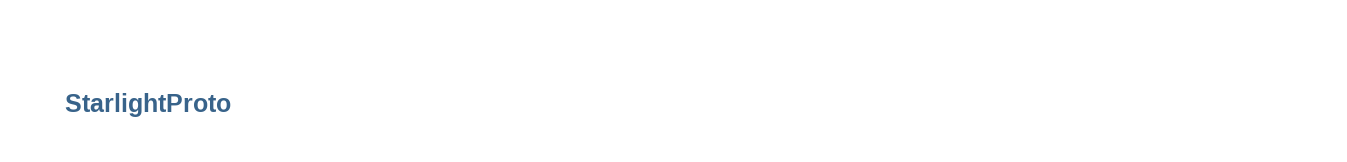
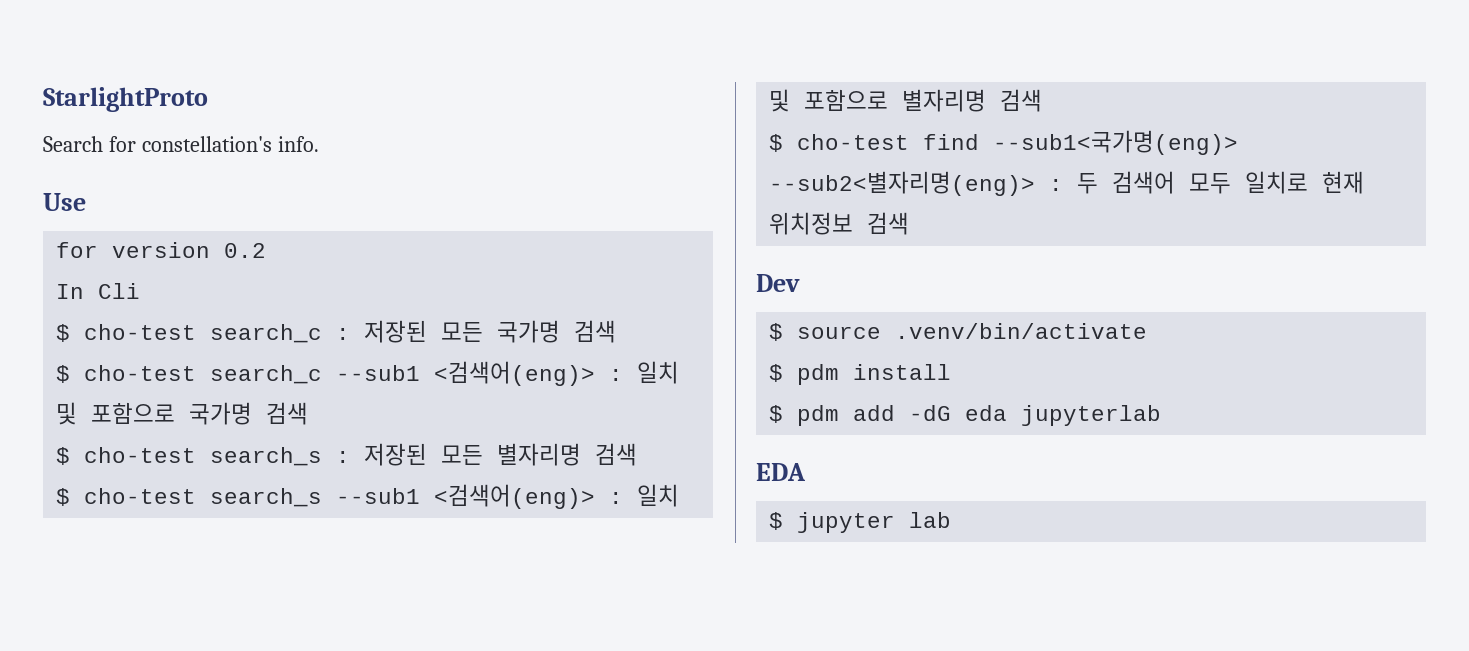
(231, 105) none -> [43,136,319,152] [43,193,86,211] [56,242,267,258] [56,283,141,299] [56,320,617,343] [56,361,680,386] [56,402,309,425] [56,443,638,466] [56,484,680,509] [769,89,1043,112] [769,130,1239,155] [769,171,1365,196] [769,212,910,235] [756,274,800,292] [769,323,1148,341] [769,364,952,385] [769,405,1162,426] [756,463,806,481] [769,512,952,533] // Search for constellation's info. // Use // for version 0.2 // In Cli // $ cho-test search_c : 저장된 모든 국가명 검색 // $ cho-test search_c --sub1 <검색어(eng)> : 일치 및 포함으로 국가명 검색 // $ cho-test search_s : 저장된 모든 별자리명 검색 // $ cho-test search_s --sub1 <검색어(eng)> : 일치 및 포함으로 별자리명 검색 // $ cho-test find --sub1<국가명(eng)> --sub2<별자리명(eng)> : 두 검색어 모두 일치로 현재 위치정보 검색 // Dev // $ source .venv/bin/activate // $ pdm install // $ pdm add -dG eda jupyterlab // EDA // $ jupyter lab

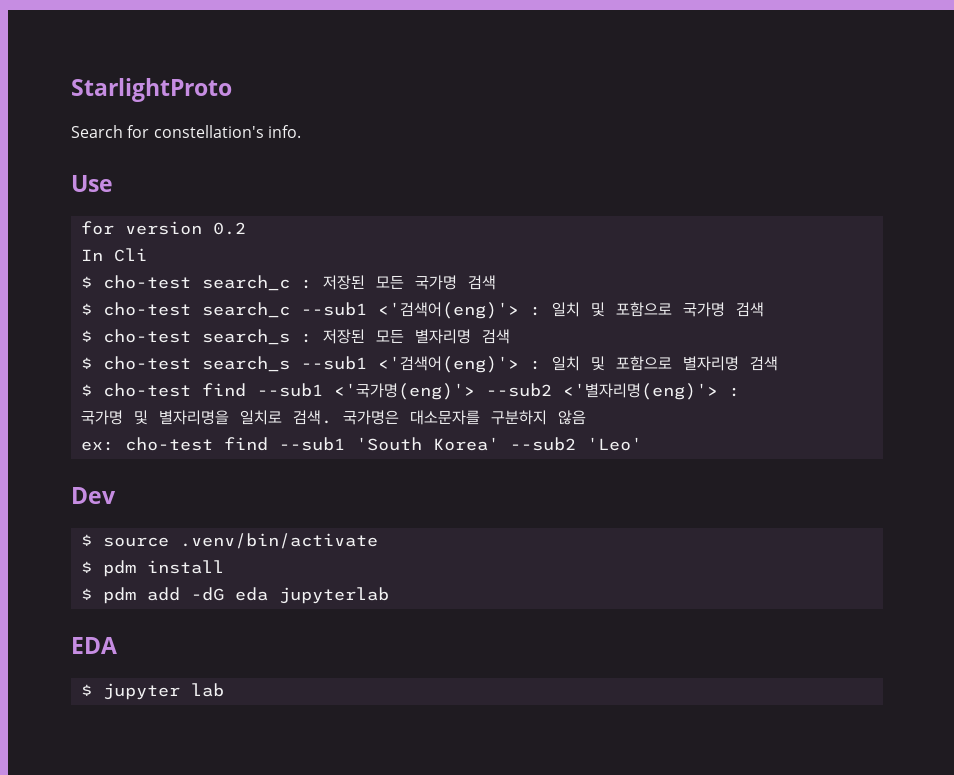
[434,361,596,386] <검색어(eng)> -> [377,302,519,319] <'검색어(eng)'>
[434,484,596,509] <검색어(eng)> -> [377,356,519,373] <'검색어(eng)'>
[993,130,1239,155] [769,171,1365,196] [769,212,910,235] --sub1<국가명(eng)> --sub2<별자리명(eng)> : 두 검색어 모두 일치로 현재 위치정보 검색 -> [256,383,740,400] [80,410,586,425] [80,437,642,451] --sub1 <'국가명(eng)'> --sub2 <'별자리명(eng)'> : // 국가명 및 별자리명을 일치로 검색. 국가명은 대소문자를 구분하지 않음 // ex: cho-test find --sub1 'South Korea' --sub2 'Leo'

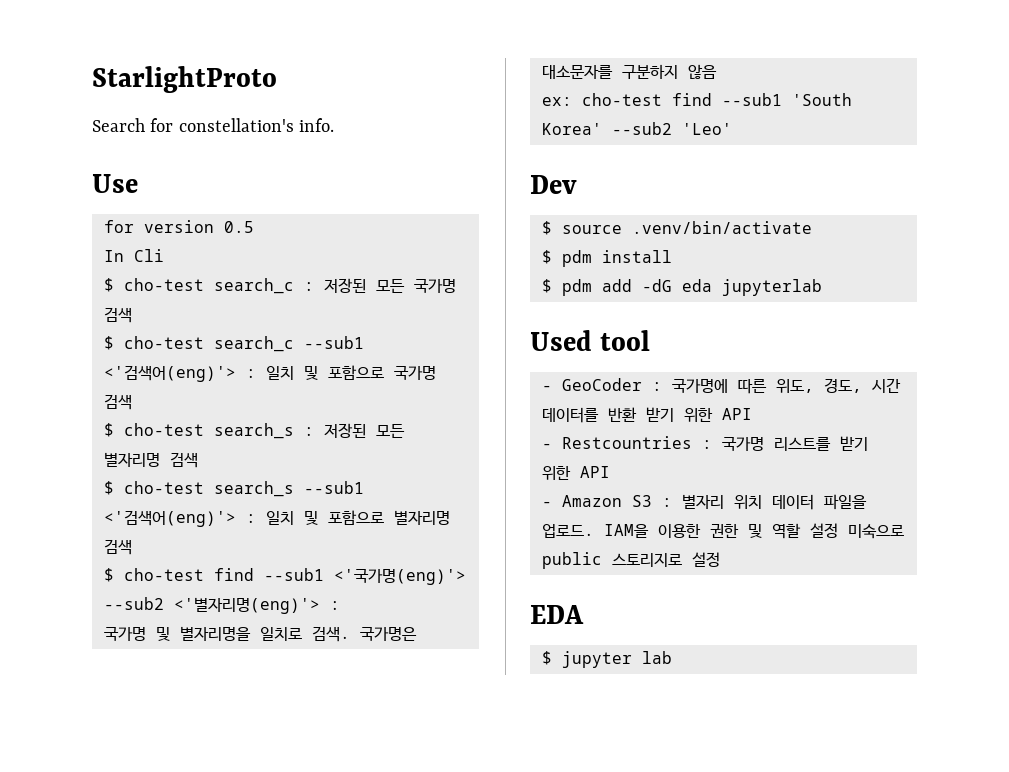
[212,222,246,235] 0.2 -> [224,221,254,233] 0.5
(389, 595) none -> [530,330,651,351] [542,378,901,394] [542,407,752,423] [542,436,868,451] [542,465,610,480] [542,494,867,510] [542,523,904,539] [542,552,720,569] // Used tool // - GeoCoder : 국가명에 따른 위도, 경도, 시간 데이터를 반환 받기 위한 API // - Restcountries : 국가명 리스트를 받기 위한 API // - Amazon S3 : 별자리 위치 데이터 파일을 업로드. IAM을 이용한 권한 및 역할 설정 미숙으로 public 스토리지로 설정

